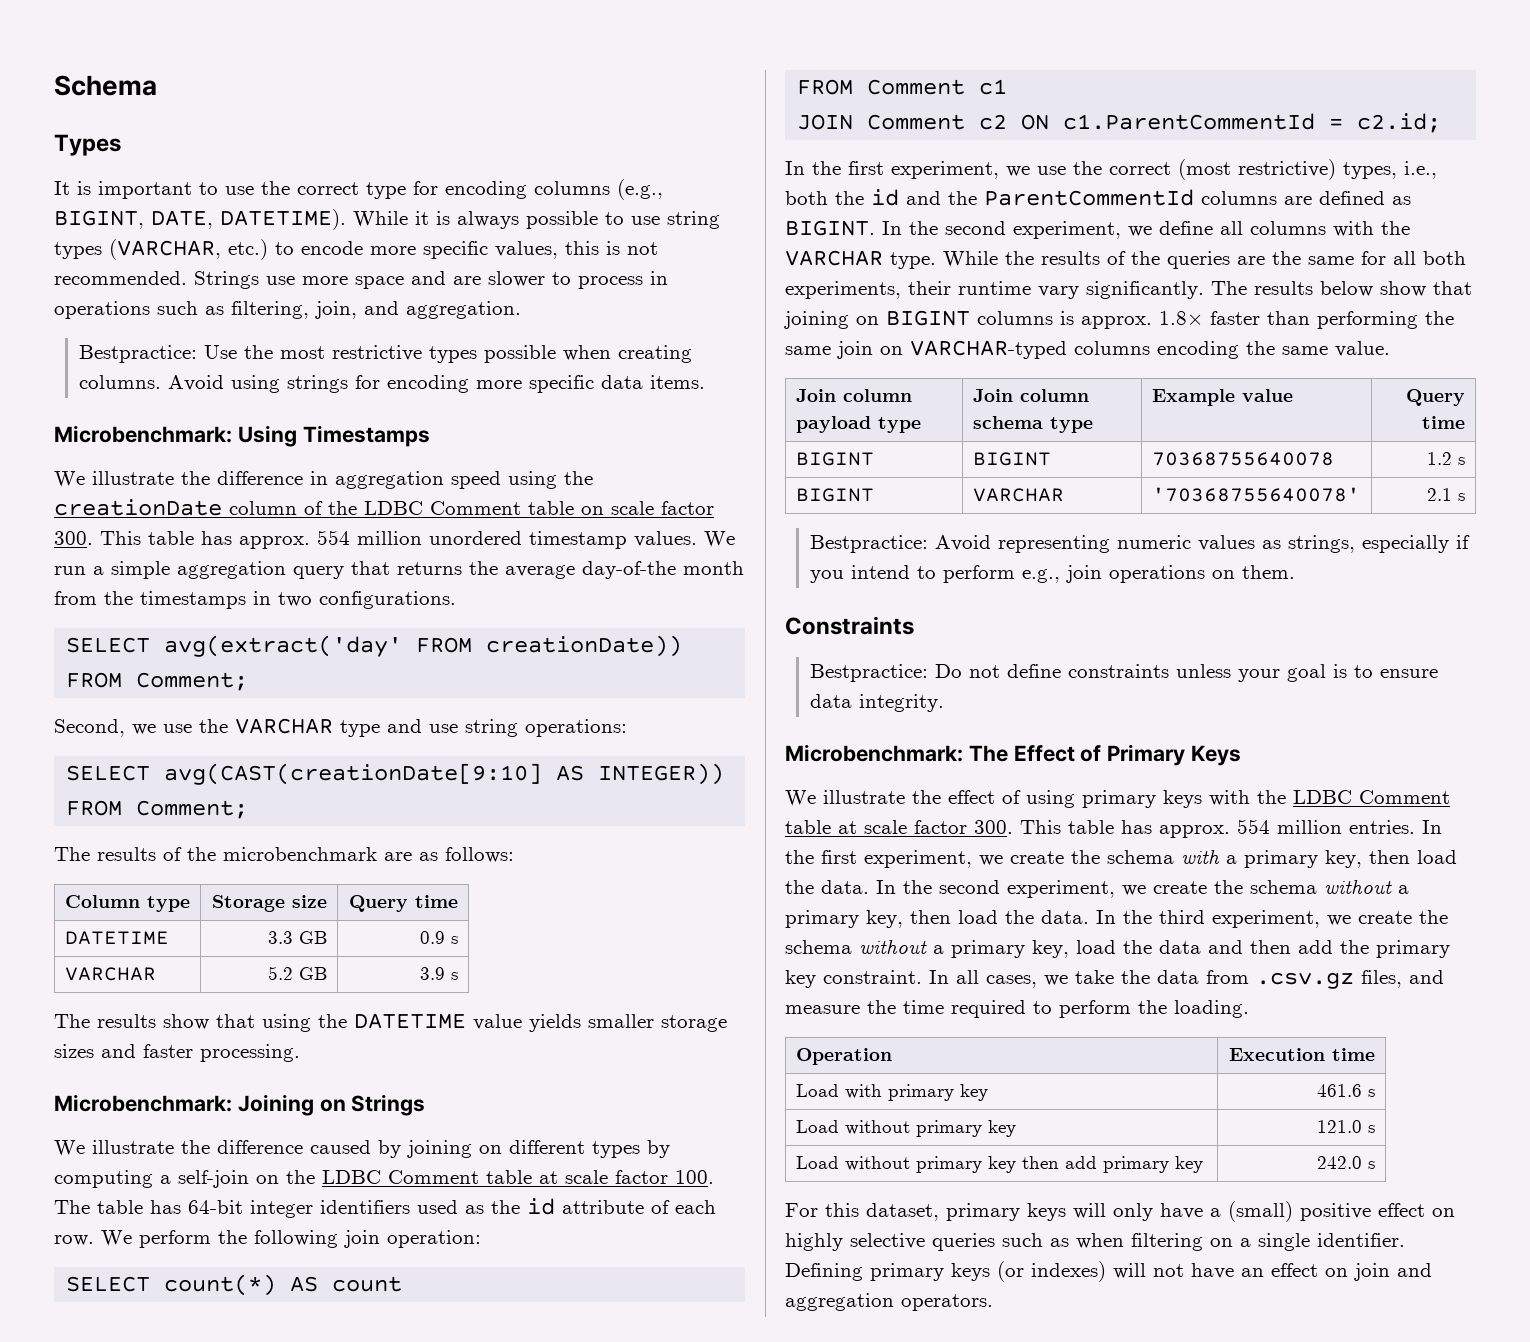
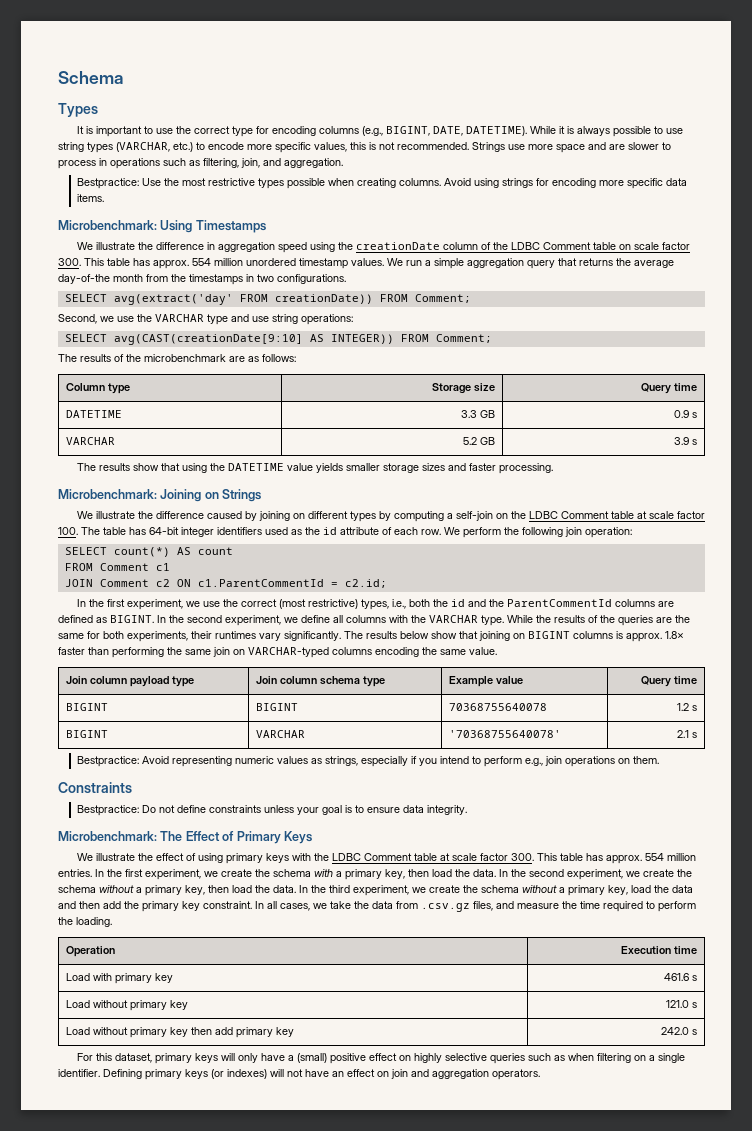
[1393,251,1416,265] all -> (100, 635) none
[958,281,1031,295] runtime -> [215,631,256,639] runtimes

